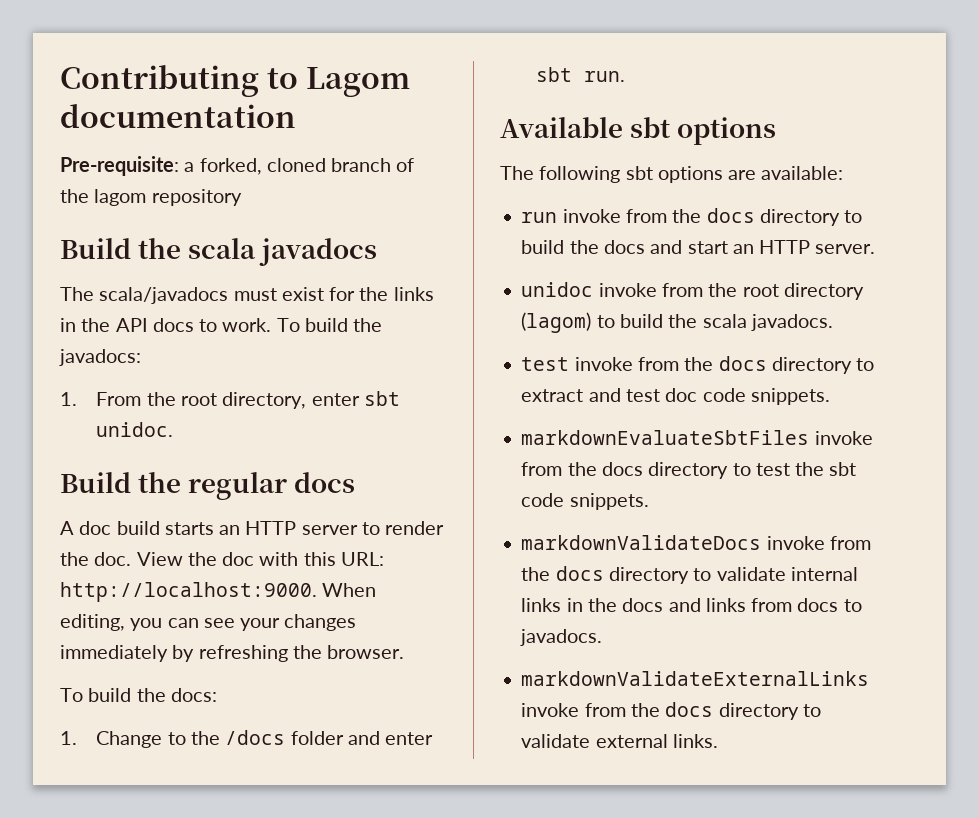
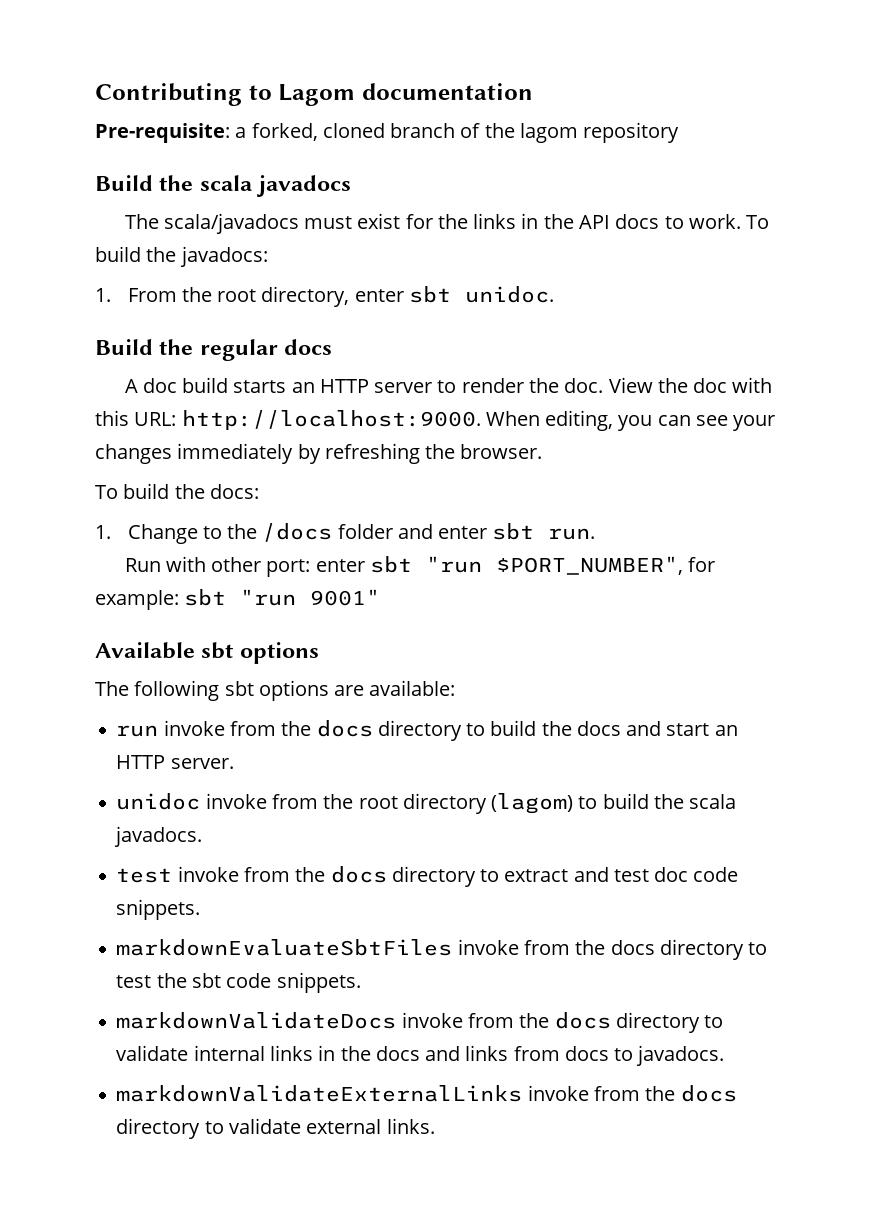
(626, 76) none -> [124,556,716,577] [95,589,381,610] // Run with other port: enter sbt "run $PORT_NUMBER", for example: sbt "run 9001"

